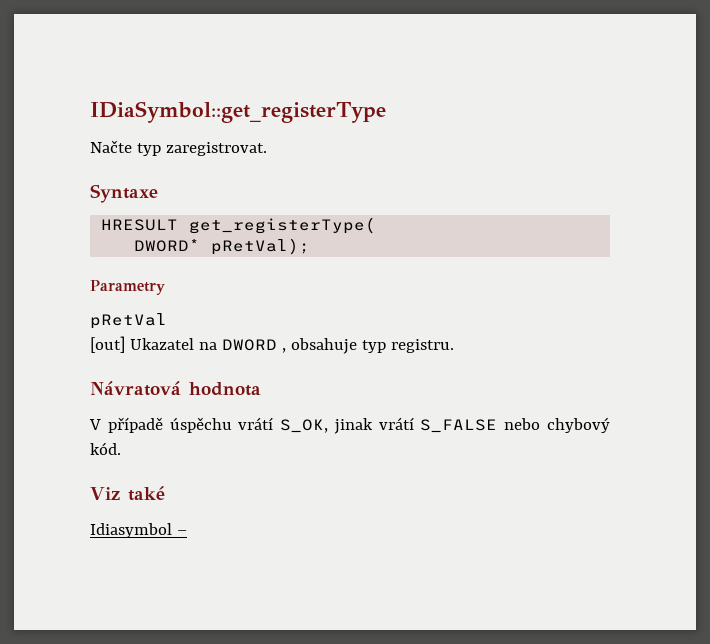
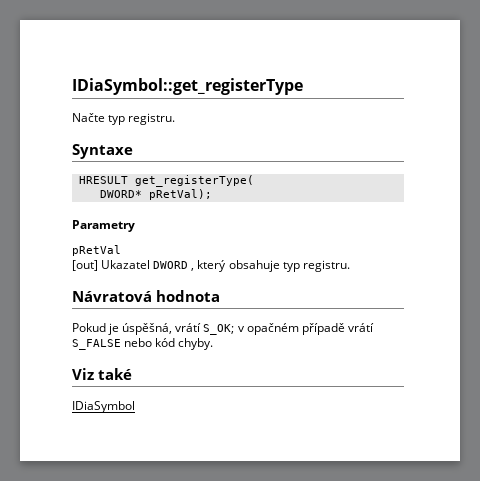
[165,142,267,156] zaregistrovat. -> [128,113,176,125] registru.
[198,342,217,350] na -> (151, 264) none
(286, 350) none -> [197,260,227,272] který
[89,417,373,434] V případě úspěchu vrátí S_OK, jinak -> [72,323,345,335] Pokud je úspěšná, vrátí S_OK; v opačném případě
[547,417,610,433] [90,442,121,455] chybový kód. -> [155,338,214,350] kód chyby.
[90,523,187,538] Idiasymbol – -> [72,401,135,413] IDiaSymbol

